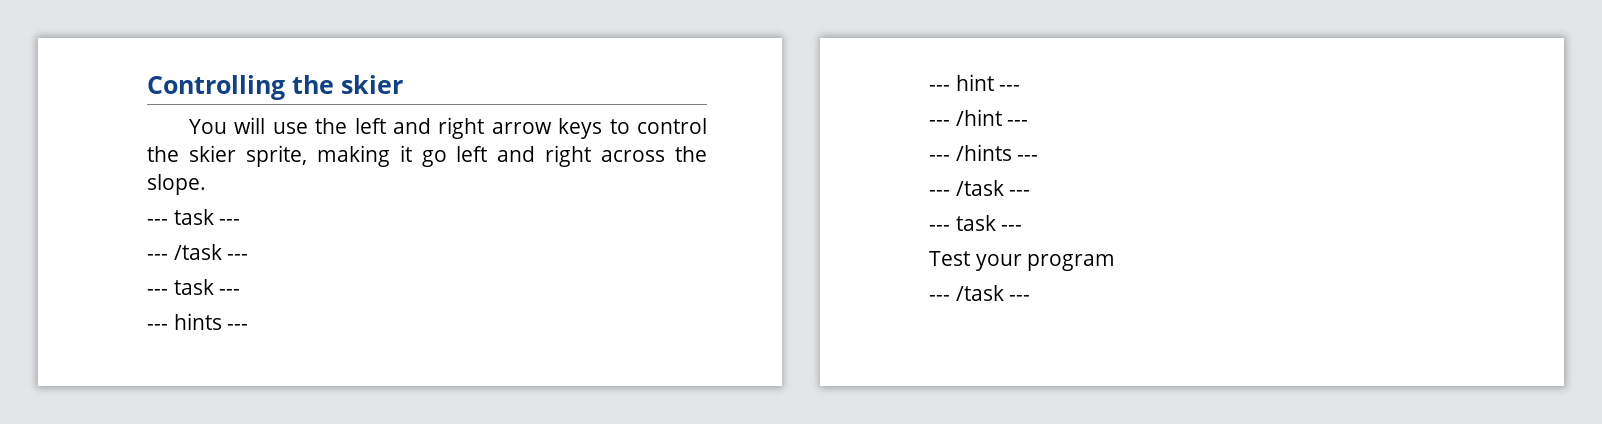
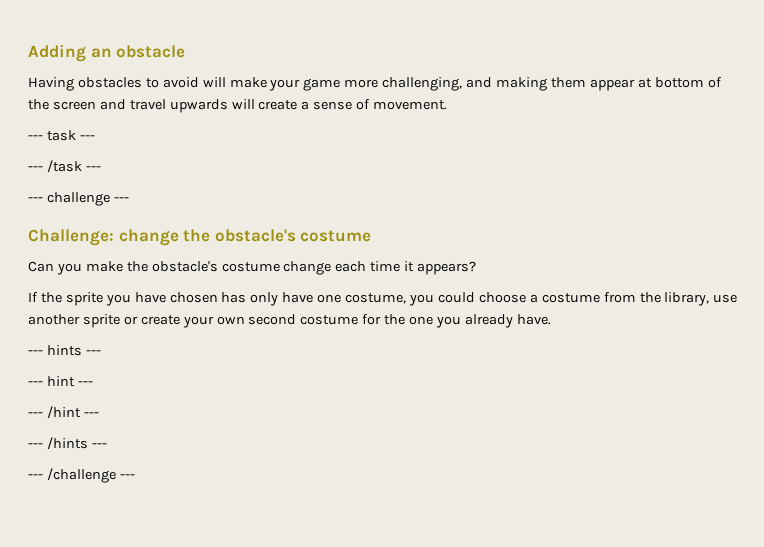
[147,75,403,100] [188,117,707,139] [147,145,707,167] [147,174,206,195] Controlling the skier // You will use the left and right arrow keys to control the skier sprite, making it go left and right across the slope. -> [28,44,186,62] [28,77,722,91] [28,99,448,113] Adding an obstacle // Having obstacles to avoid will make your game more challenging, and making them appear at bottom of the screen and travel upwards will create a sense of movement.
[173,279,241,295] task --- -> [46,192,129,206] [28,229,372,246] [28,261,477,275] [28,292,738,306] [28,314,551,328] challenge --- // Challenge: change the obstacle's costume // Can you make the obstacle's costume change each time it appears? // If the sprite you have chosen has only have one costume, you could choose a costume from the library, use another sprite or create your own second costume for the one you already have.
[955,180,1031,196] [929,215,1023,231] [929,251,1116,271] [929,285,1031,301] /task --- // --- task --- // Test your program // --- /task --- -> [46,468,135,483] /challenge ---

